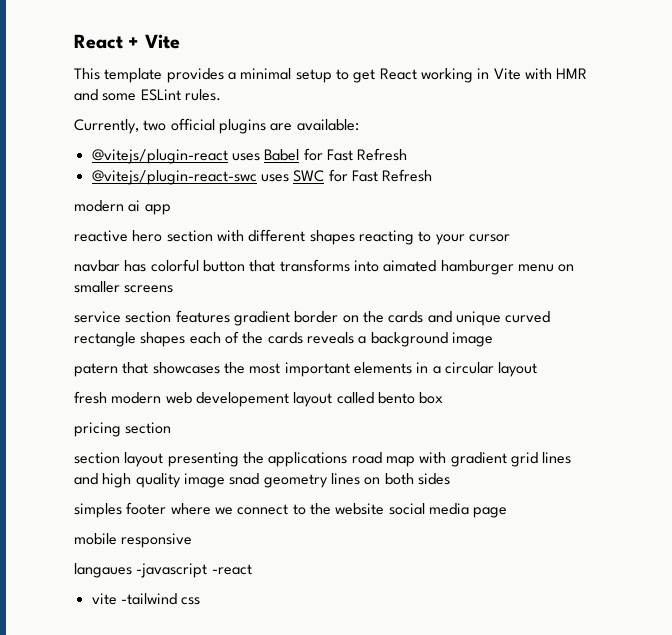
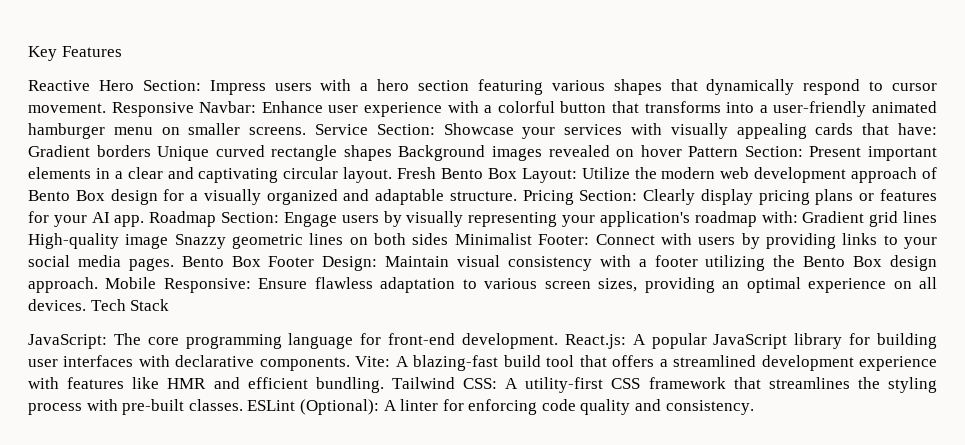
[74,34,180,49] [74,68,588,83] [74,89,221,101] [74,118,359,134] [91,148,408,164] [91,169,433,185] [74,200,171,215] [74,229,510,245] [74,260,147,272] React + Vite // This template provides a minimal setup to get React working in Vite with HMR and some ESLint rules. // Currently, two official plugins are available: // @vitejs/plugin-react uses Babel for Fast Refresh // @vitejs/plugin-react-swc uses SWC for Fast Refresh // modern ai app // reactive hero section with different shapes reacting to your cursor // navbar has -> [28,46,122,61] [28,79,937,95] [28,101,493,117] Key Features // Reactive Hero Section: Impress users with a hero section featuring various shapes that dynamically respond to cursor movement. Responsive Navbar: Enhance user experience with a
[383,260,437,272] aimated -> [759,101,938,117] a user-friendly animated
[124,285,174,293] [74,310,551,326] [74,331,493,347] [74,362,538,377] [74,391,444,407] [74,422,172,437] [74,452,572,467] [74,473,450,488] [74,502,508,518] [74,533,193,548] [74,563,252,578] [91,593,201,605] screens // service section features gradient border on the cards and unique curved rectangle shapes each of the cards reveals a background image // patern that showcases the most important elements in a circular layout // fresh modern web developement layout called bento box // pricing section // section layout presenting the applications road map with gradient grid lines and high quality image snad geometry lines on both sides // simples footer where we connect to the website social media page // mobile responsive // langaues -javascript -react // vite -tailwind css -> [249,123,937,139] [28,145,937,161] [28,167,938,183] [28,189,937,205] [28,211,938,227] [28,233,938,249] [28,255,937,271] [28,277,938,293] [28,299,170,311] [28,333,938,349] [28,355,938,371] [28,377,937,393] [28,399,754,415] screens. Service Section: Showcase your services with visually appealing cards that have: Gradient borders Unique curved rectangle shapes Background images revealed on hover Pattern Section: Present important elements in a clear and captivating circular layout. Fresh Bento Box Layout: Utilize the modern web development approach of Bento Box design for a visually organized and adaptable structure. Pricing Section: Clearly display pricing plans or features for your AI app. Roadmap Section: Engage users by visually representing your application's roadmap with: Gradient grid lines High-quality image Snazzy geometric lines on both sides Minimalist Footer: Connect with users by providing links to your social media pages. Bento Box Footer Design: Maintain visual consistency with a footer utilizing the Bento Box design approach. Mobile Responsive: Ensure flawless adaptation to various screen sizes, providing an optimal experience on all devices. Tech Stack // JavaScript: The core programming language for front-end development. React.js: A popular JavaScript library for building user interfaces with declarative components. Vite: A blazing-fast build tool that offers a streamlined development experience with features like HMR and efficient bundling. Tailwind CSS: A utility-first CSS framework that streamlines the styling process with pre-built classes. ESLint (Optional): A linter for enforcing code quality and consistency.

